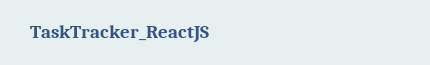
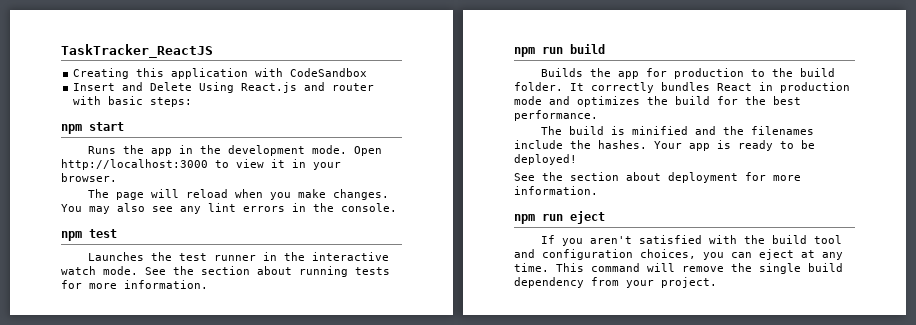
(209, 34) none -> [73,68,368,79] [73,82,375,93] [73,96,193,107] [61,122,124,134] [88,145,383,156] [61,159,341,170] [61,173,117,182] [88,189,390,200] [61,203,397,214] [61,229,117,241] [88,252,390,261] [61,266,390,277] [61,280,208,289] [514,44,605,57] [541,68,836,79] [514,82,850,93] [514,96,801,107] [514,110,598,121] [541,126,815,135] [514,140,815,151] [514,154,577,165] [514,172,801,183] [514,186,598,195] [514,211,605,224] [541,235,843,246] [514,249,843,260] [514,263,843,274] [514,277,717,288] // Creating this application with CodeSandbox // Insert and Delete Using React.js and router with basic steps: // npm start // Runs the app in the development mode. Open http://localhost:3000 to view it in your browser. // The page will reload when you make changes. You may also see any lint errors in the console. // npm test // Launches the test runner in the interactive watch mode. See the section about running tests for more information. // npm run build // Builds the app for production to the build folder. It correctly bundles React in production mode and optimizes the build for the best performance. // The build is minified and the filenames include the hashes. Your app is ready to be deployed! // See the section about deployment for more information. // npm run eject // If you aren't satisfied with the build tool and configuration choices, you can eject at any time. This command will remove the single build dependency from your project.

